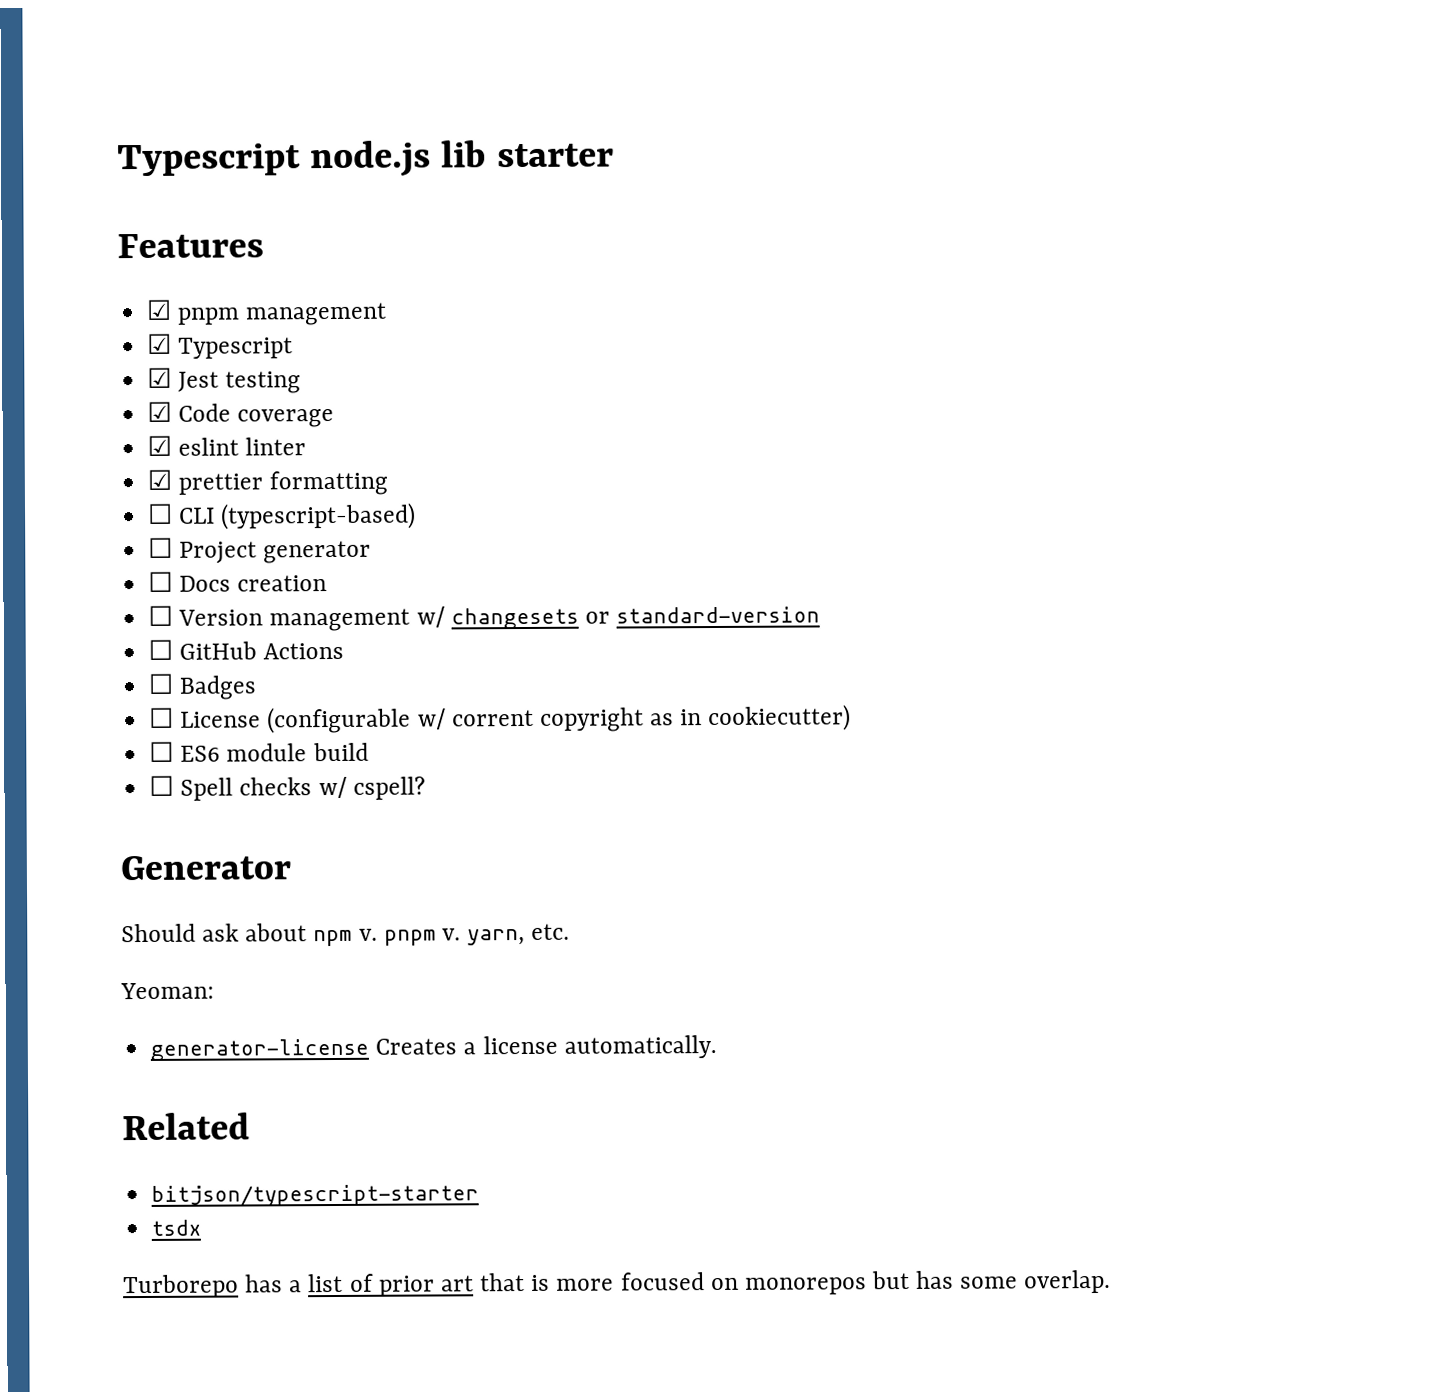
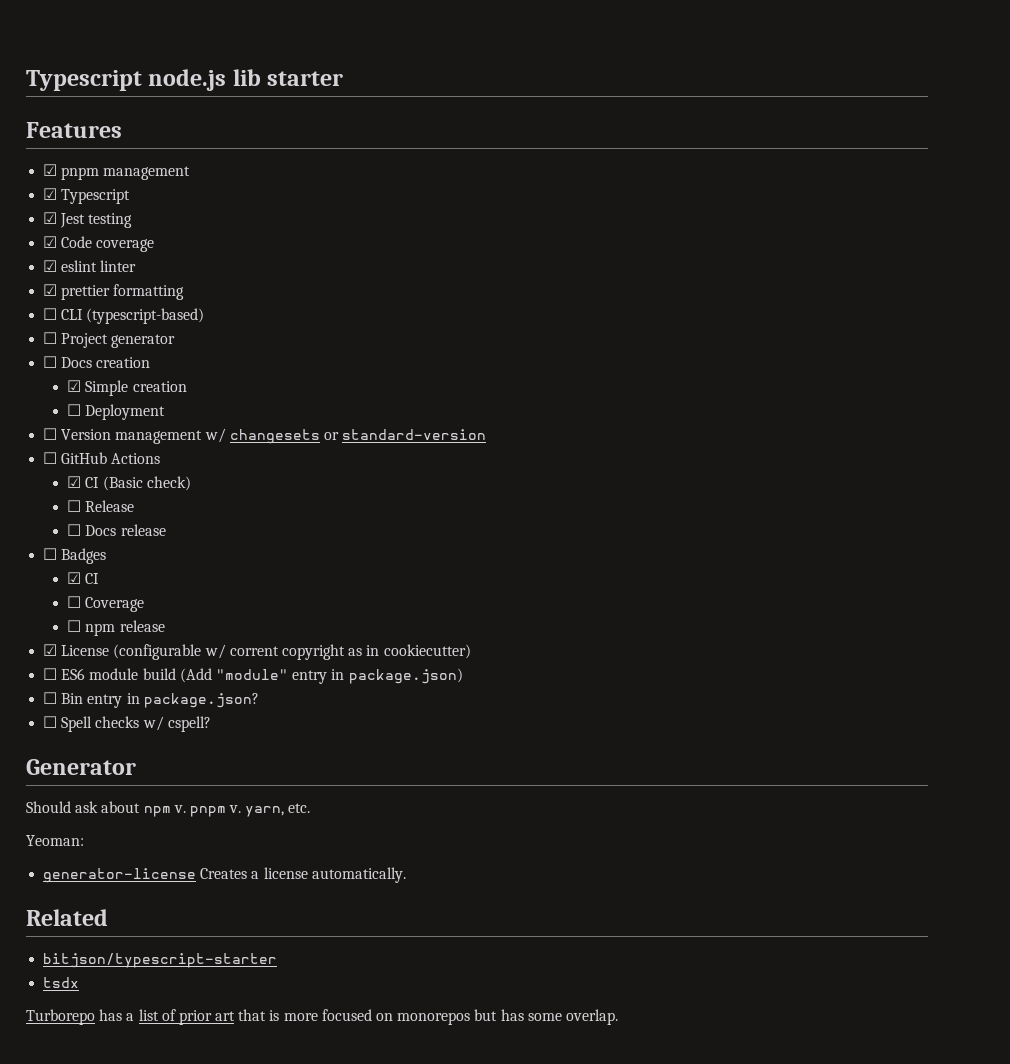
(328, 583) none -> [67,380,187,396] [67,404,166,420] // ☑ Simple creation // ☐ Deployment
(345, 651) none -> [67,476,191,491] [67,500,135,512] [67,524,166,536] // ☑ CI (Basic check) // ☐ Release // ☐ Docs release
[149,707,175,728] // ☐ -> [67,572,100,584] [67,596,145,612] [67,620,165,636] [43,644,58,656] // ☑ CI // ☐ Coverage // ☐ npm release // ☑
(369, 752) none -> [179,668,463,684] [43,692,259,708] (Add "module" entry in package.json) // ☐ Bin entry in package.json?

